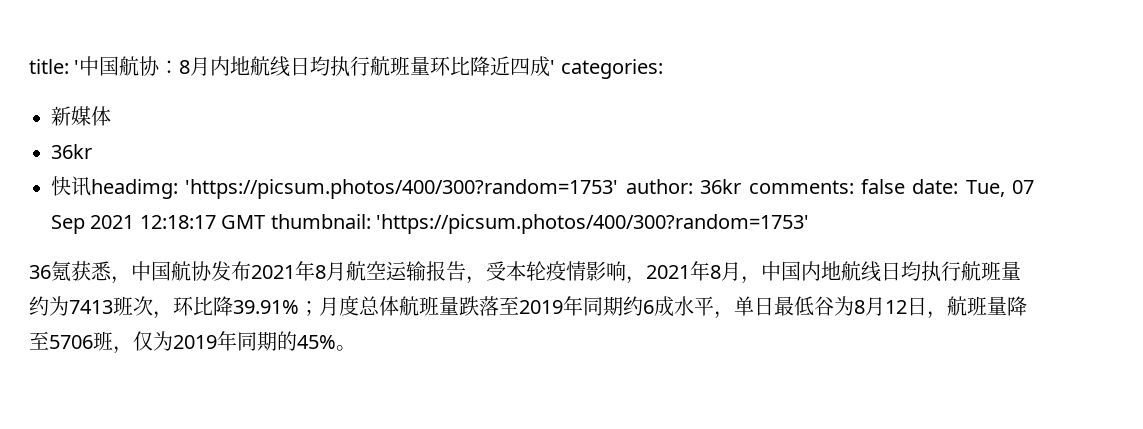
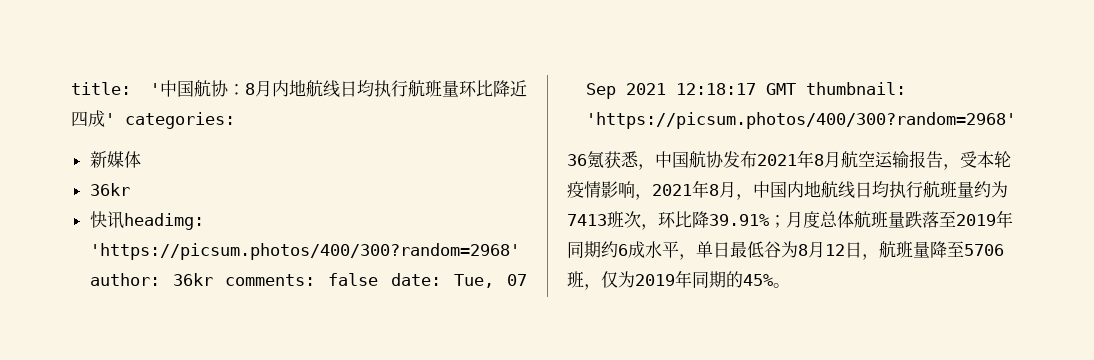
[185,179,619,199] 'https://picsum.photos/400/300?random=1753' -> [89,243,520,260] 'https://picsum.photos/400/300?random=2968'
[376,214,809,234] 'https://picsum.photos/400/300?random=1753' -> [585,112,1016,129] 'https://picsum.photos/400/300?random=2968'

